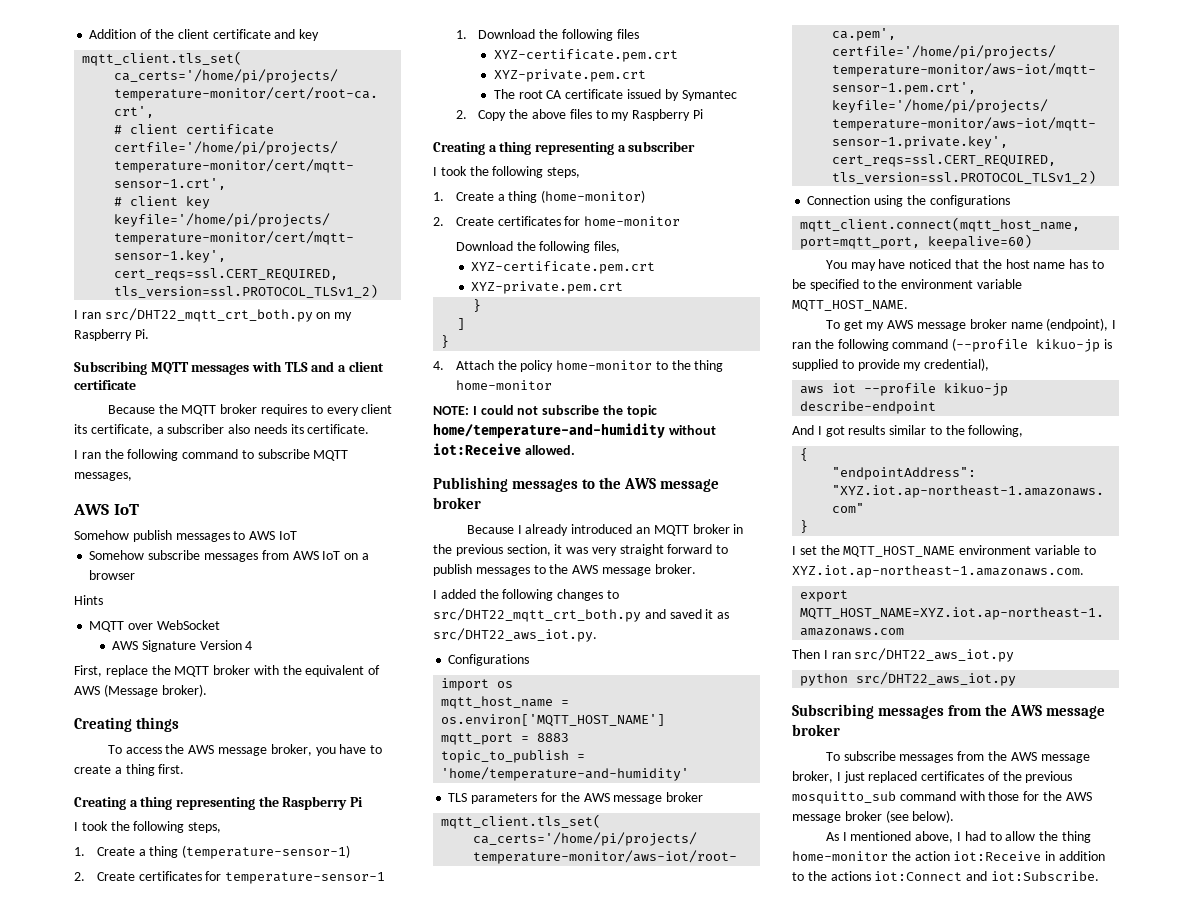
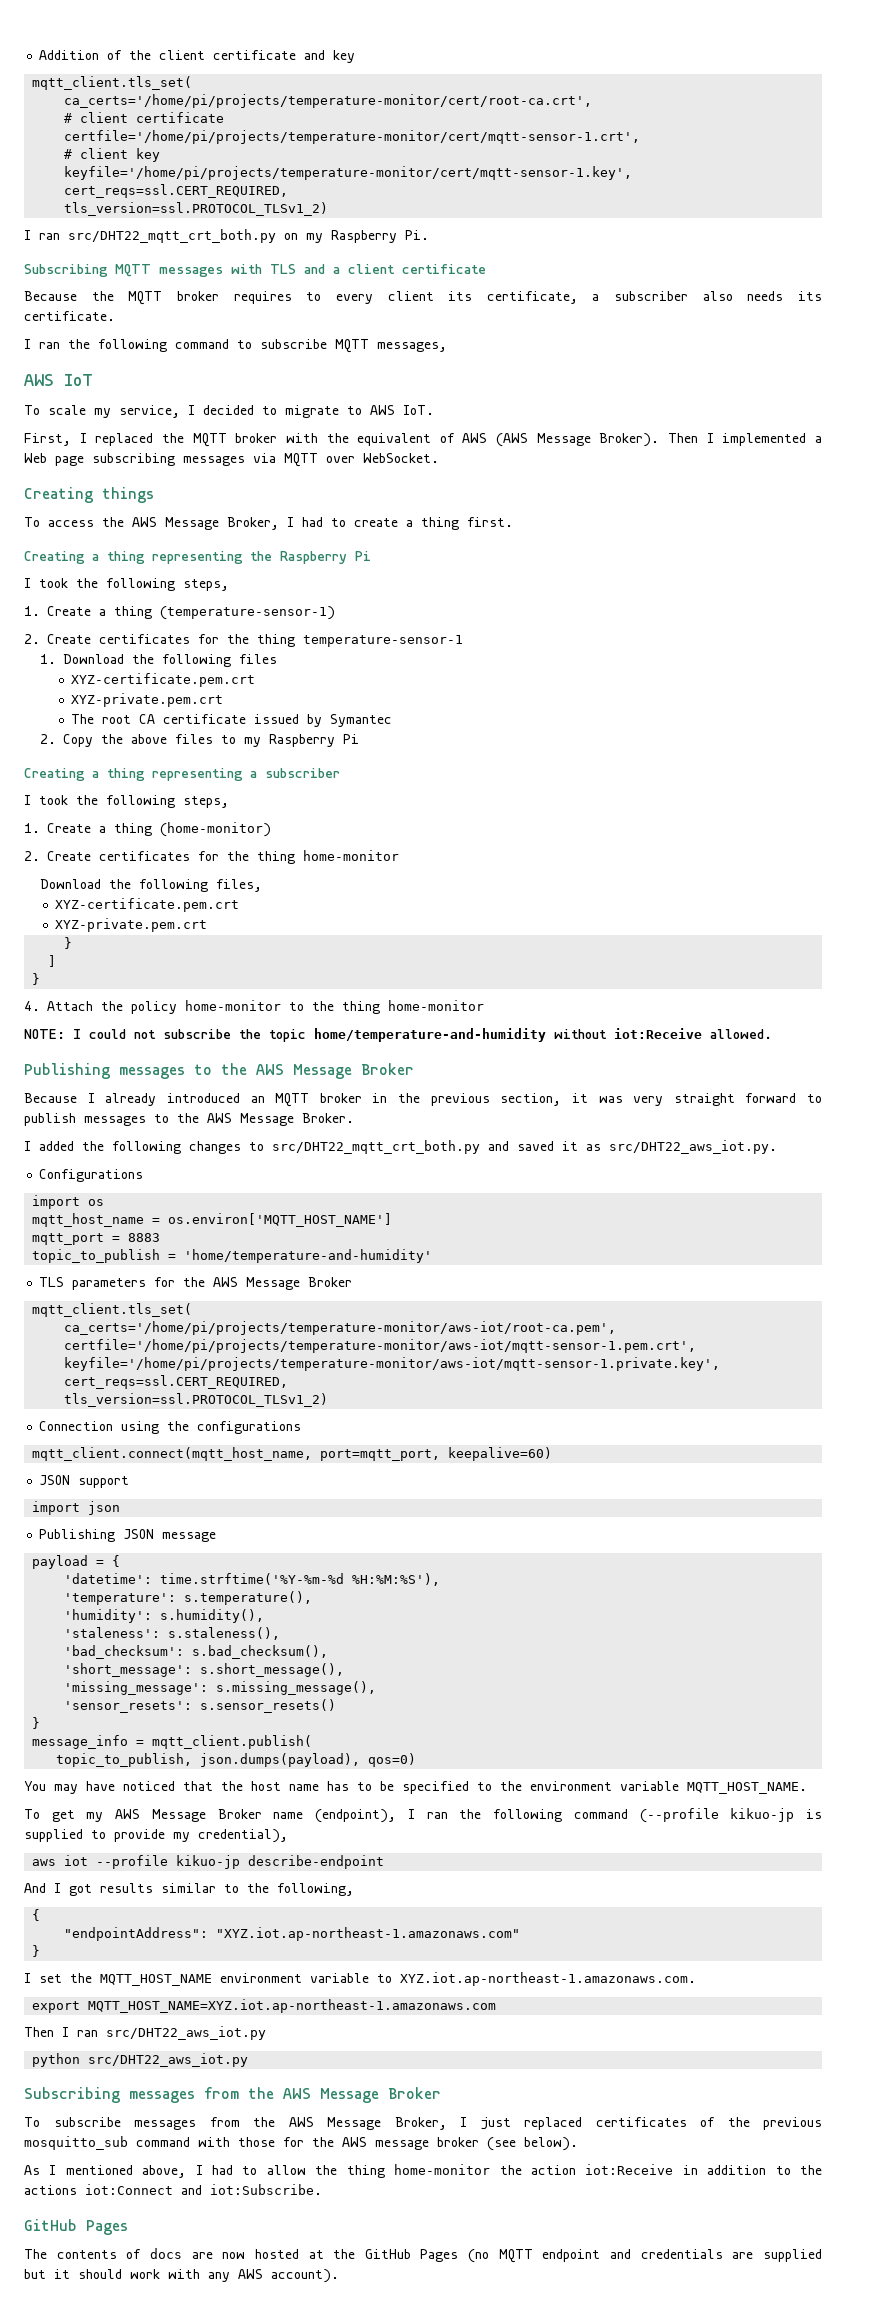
[74,530,297,542] [89,550,369,562] [89,570,136,580] [74,595,103,605] [89,620,220,632] [112,640,253,652] Somehow publish messages to AWS IoT // Somehow subscribe messages from AWS IoT on a browser // Hints // MQTT over WebSocket // AWS Signature Version 4 -> [24,405,434,418] To scale my service, I decided to migrate to AWS IoT.
[105,665,148,677] replace -> [79,433,154,446] I replaced
[103,684,207,697] (Message broker). -> [496,433,822,447] [24,453,439,467] (AWS Message Broker). Then I implemented a Web page subscribing messages via MQTT over WebSocket.
[218,744,367,756] message broker, you have -> [165,517,323,530] Message Broker, I had
(222, 876) none -> [227,634,295,647] the thing
(581, 221) none -> [227,851,295,864] the thing
[660,479,720,492] [433,497,481,509] message broker -> [293,1063,414,1079] Message Broker
[601,564,696,576] message broker. -> [240,1113,354,1126] Message Broker.
[613,792,704,804] message broker -> [246,1277,353,1290] Message Broker
(1033, 241) none -> [39,1475,130,1488] [32,1501,121,1515] [39,1529,217,1542] [32,1555,121,1569] [64,1573,441,1586] [64,1591,313,1605] [64,1609,265,1623] [64,1627,281,1640] [64,1645,329,1659] [64,1663,345,1677] [64,1681,377,1695] [64,1699,337,1713] [32,1717,41,1729] [32,1735,313,1749] [56,1753,417,1767] // JSON support // import json // Publishing JSON message // payload = { // 'datetime': time.strftime('%Y-%m-%d %H:%M:%S'), // 'temperature': s.temperature(), // 'humidity': s.humidity(), // 'staleness': s.staleness(), // 'bad_checksum': s.bad_checksum(), // 'short_message': s.short_message(), // 'missing_message': s.missing_message(), // 'sensor_resets': s.sensor_resets() // } // message_info = mqtt_client.publish( // topic_to_publish, json.dumps(payload), qos=0)
[917,319,1007,331] message broker -> [151,1809,262,1822] Message Broker
[1046,706,1106,719] [792,724,840,736] message broker -> [320,2087,441,2103] Message Broker
[1040,754,1090,763] [792,771,833,783] message broker, -> [327,2117,447,2130] Message Broker,
(1099, 876) none -> [24,2219,128,2235] [24,2248,822,2263] [24,2269,339,2283] // GitHub Pages // The contents of docs are now hosted at the GitHub Pages (no MQTT endpoint and credentials are supplied but it should work with any AWS account).

